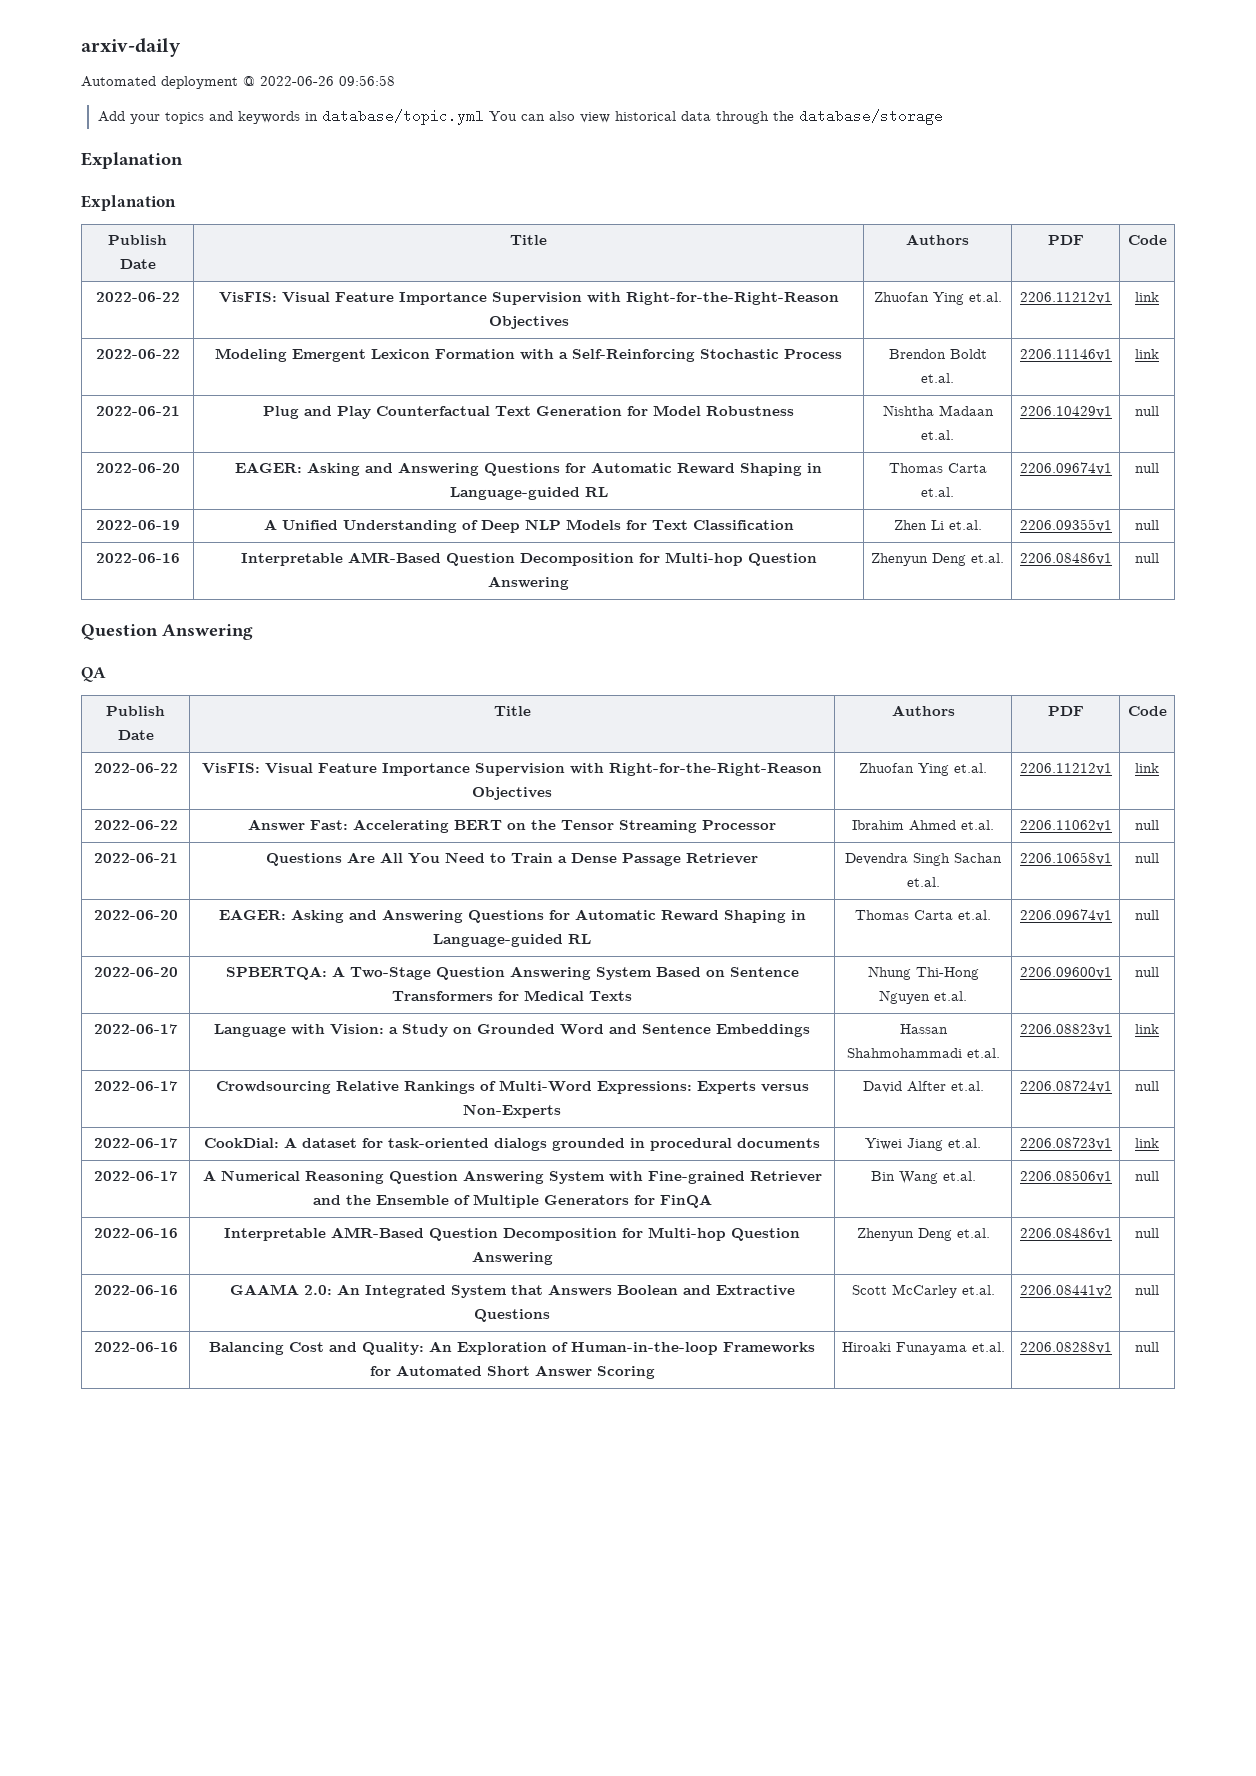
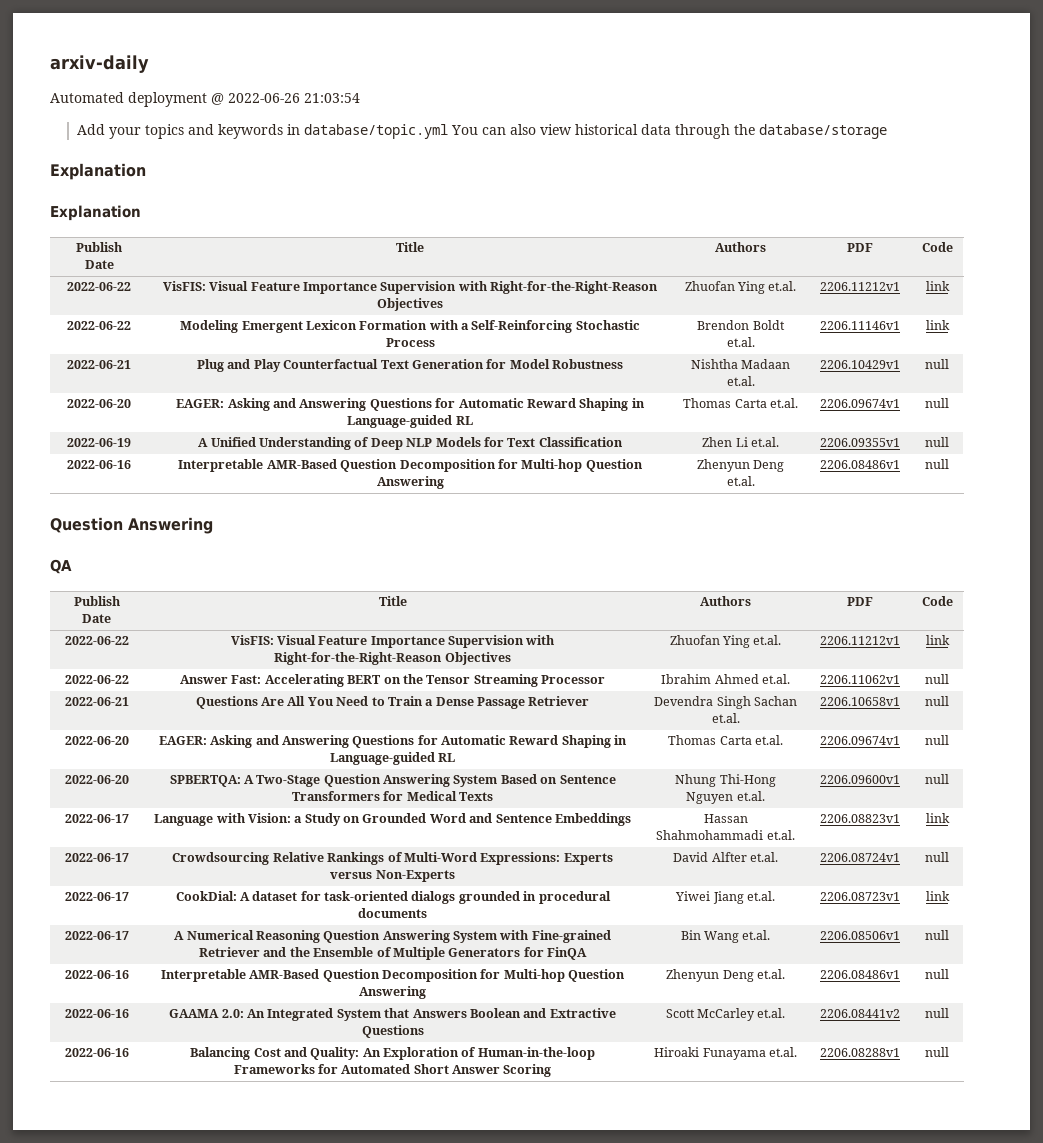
[339,75,395,86] 09:56:58 -> [304,93,360,103] 21:03:54

